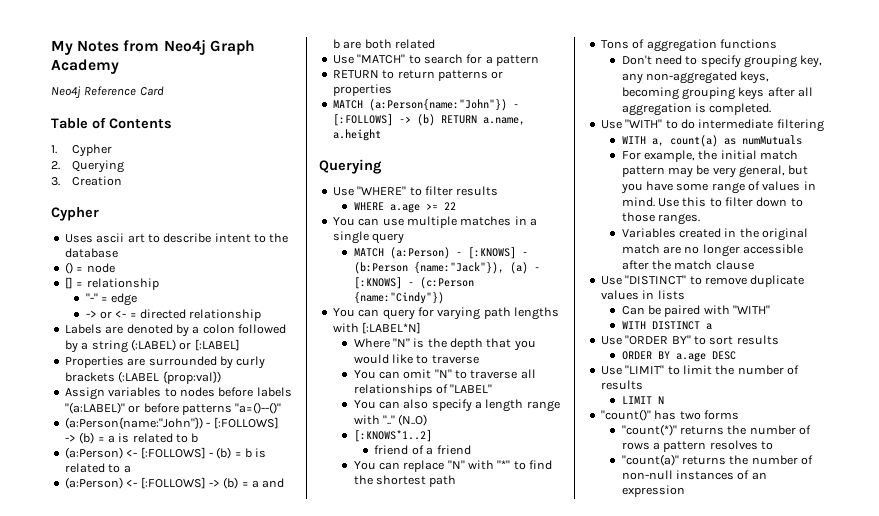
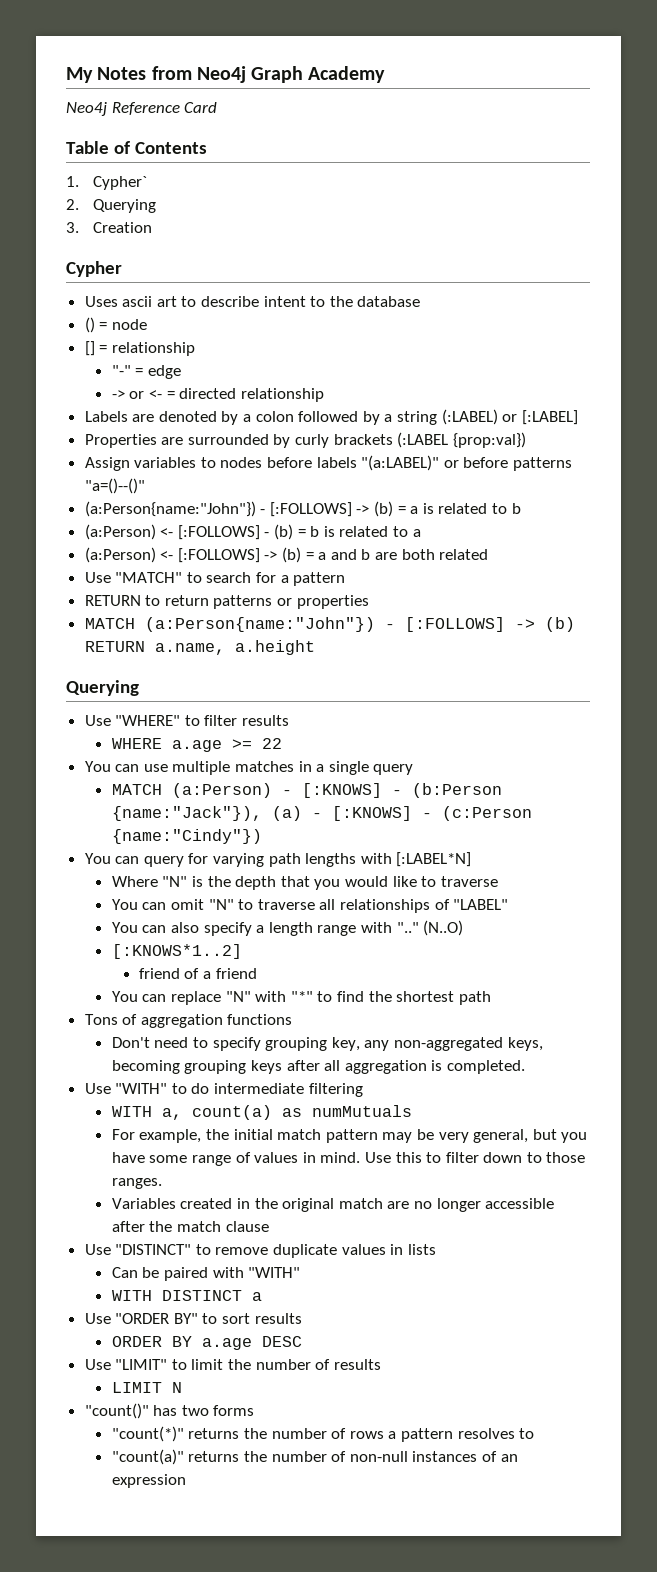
[71,144,112,157] Cypher -> [93,176,148,190] Cypher`

